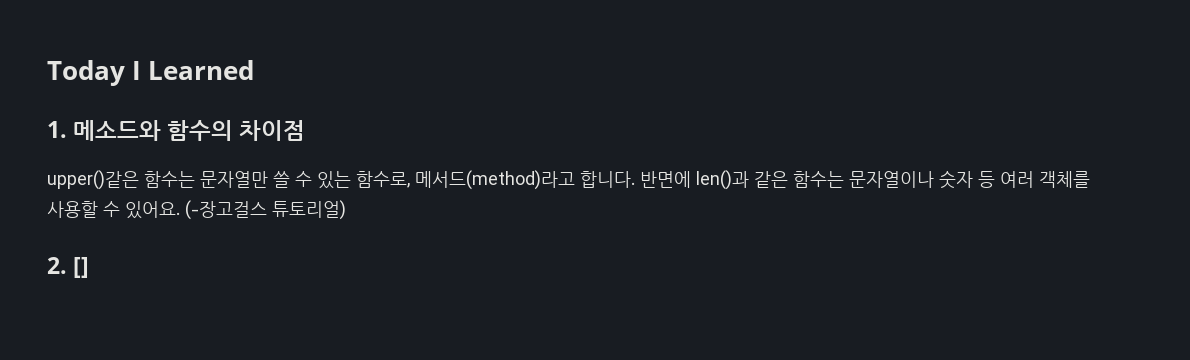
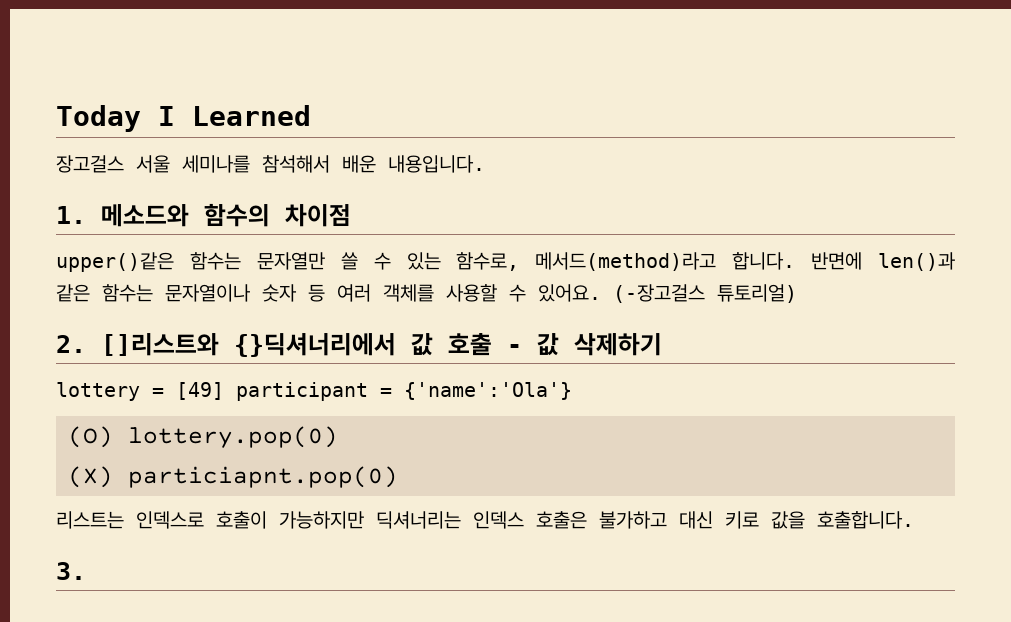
(254, 70) none -> [56,155,485,173] // 장고걸스 서울 세미나를 참석해서 배운 내용입니다.
[73,257,90,278] [] -> [101,333,662,357] [56,382,572,401] [68,426,338,448] [68,466,398,488] [56,511,914,529] [56,562,86,580] []리스트와 {}딕셔너리에서 값 호출 - 값 삭제하기 // lottery = [49] participant = {'name':'Ola'} // (O) lottery.pop(0) // (X) particiapnt.pop(0) // 리스트는 인덱스로 호출이 가능하지만 딕셔너리는 인덱스 호출은 불가하고 대신 키로 값을 호출합니다. // 3.

